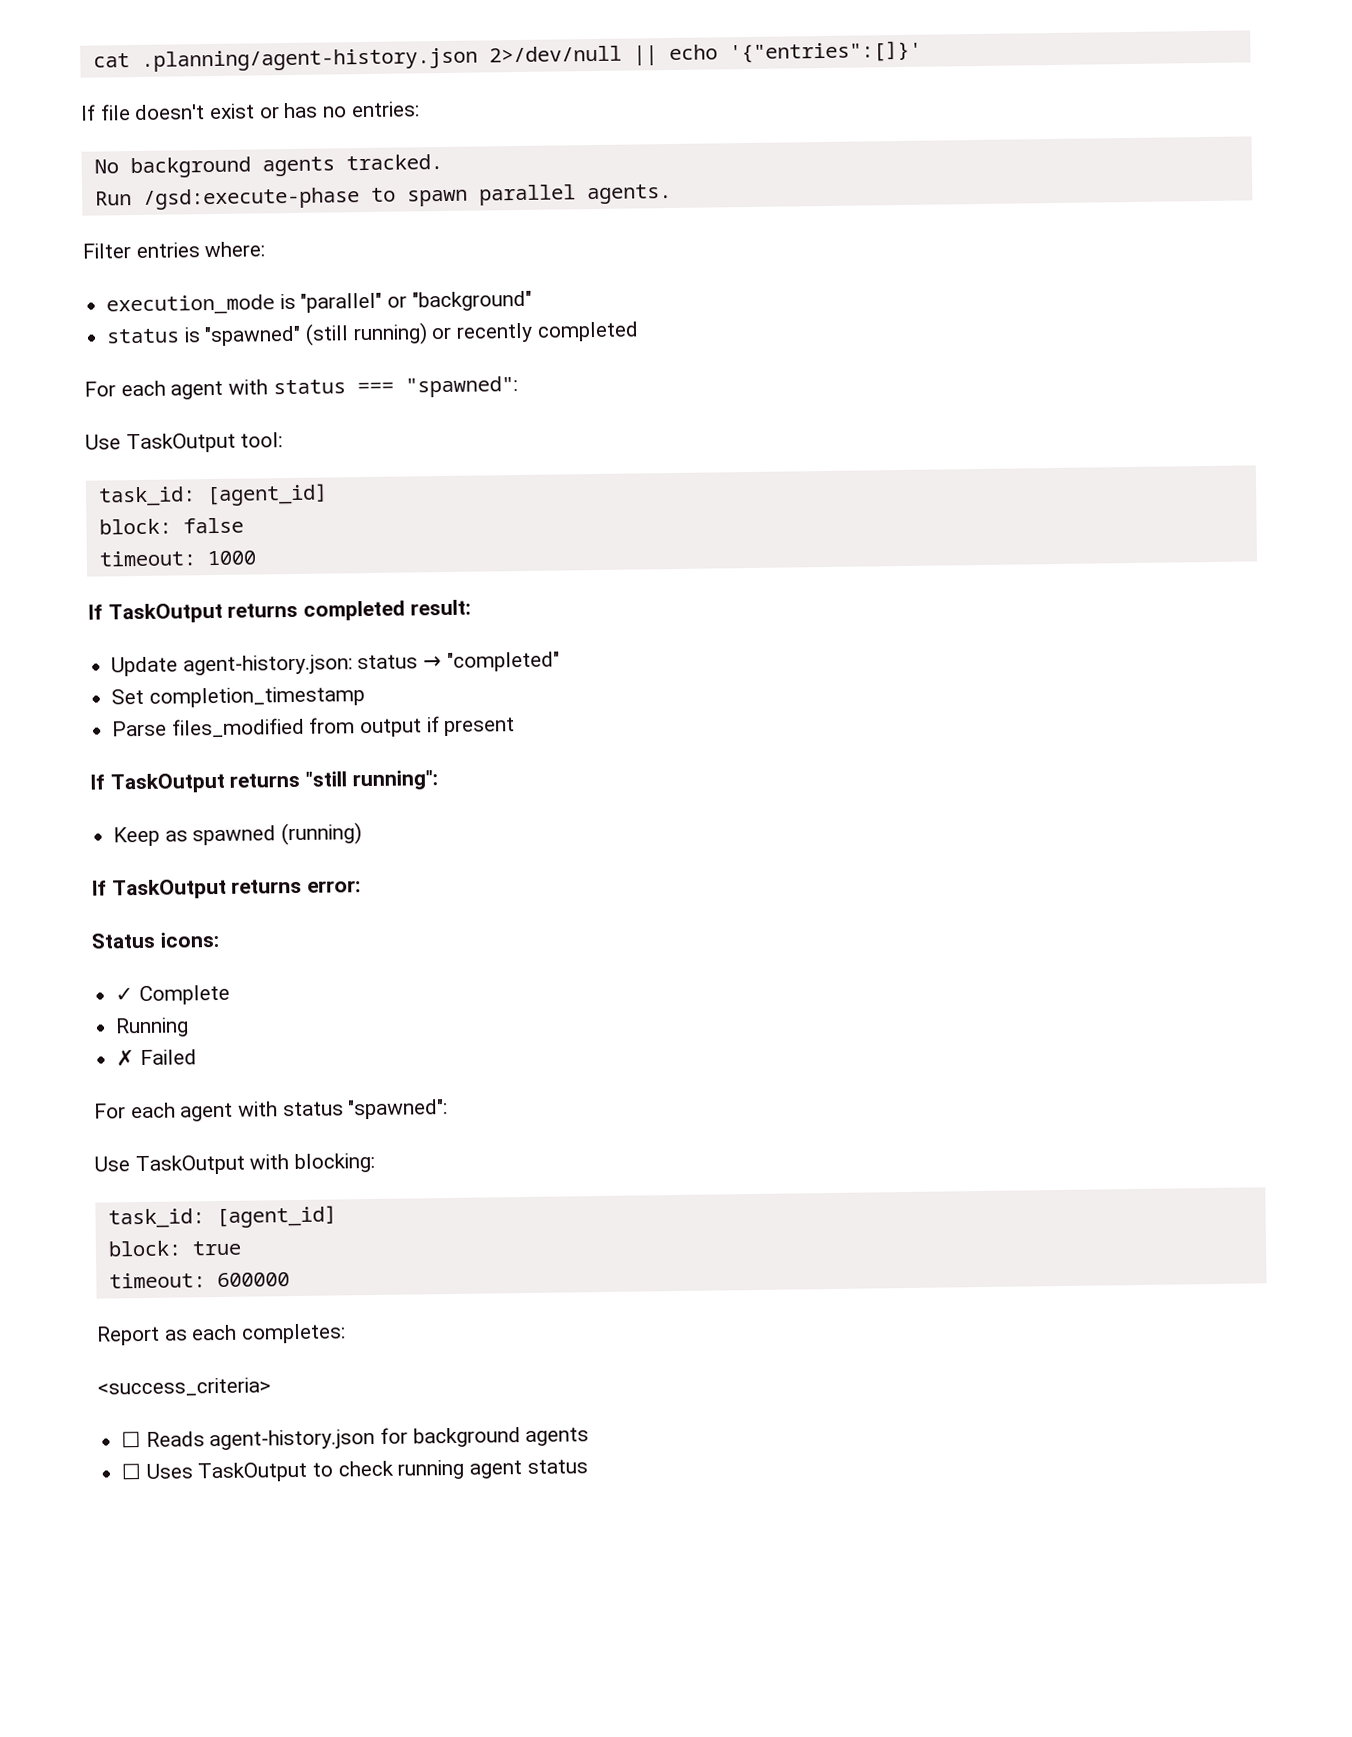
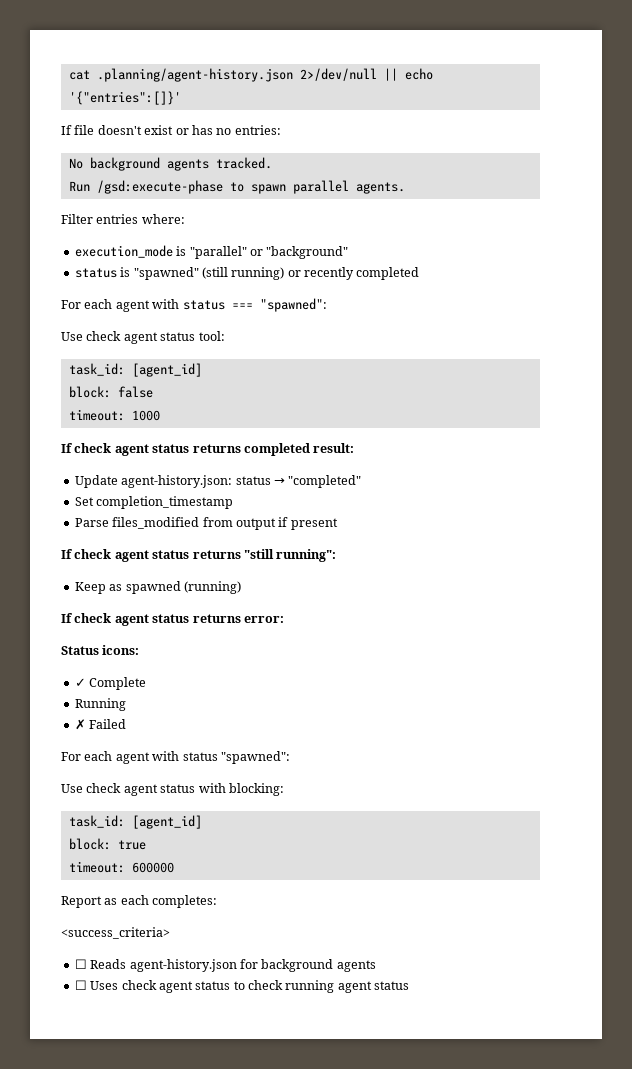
[125,432,236,454] TaskOutput -> [86,331,196,344] check agent status
[107,602,223,624] TaskOutput -> [74,443,190,456] check agent status
[109,772,225,794] TaskOutput -> [74,549,190,562] check agent status
[111,878,227,900] TaskOutput -> [74,613,190,626] check agent status
[134,1154,245,1176] TaskOutput -> [86,783,196,796] check agent status
[197,1461,308,1483] TaskOutput -> [121,980,231,993] check agent status

